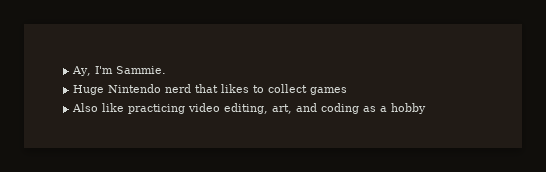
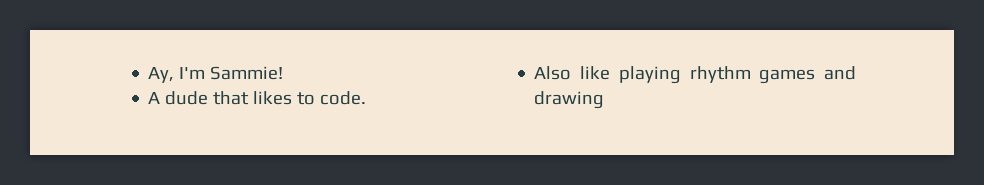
[116,66,167,74] [73,84,192,95] Sammie. // Huge Nintendo nerd -> [210,66,284,80] [148,91,209,105] Sammie! // A dude
[268,84,348,95] collect games -> [320,91,367,105] code.
[128,103,427,114] practicing video editing, art, and coding as a hobby -> [618,66,856,84] [534,91,605,109] playing rhythm games and drawing

